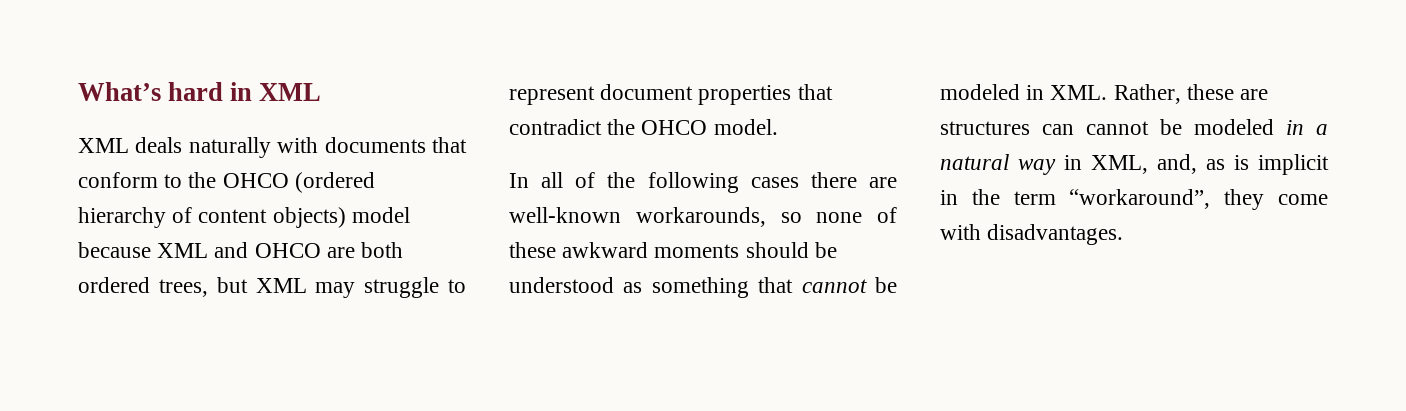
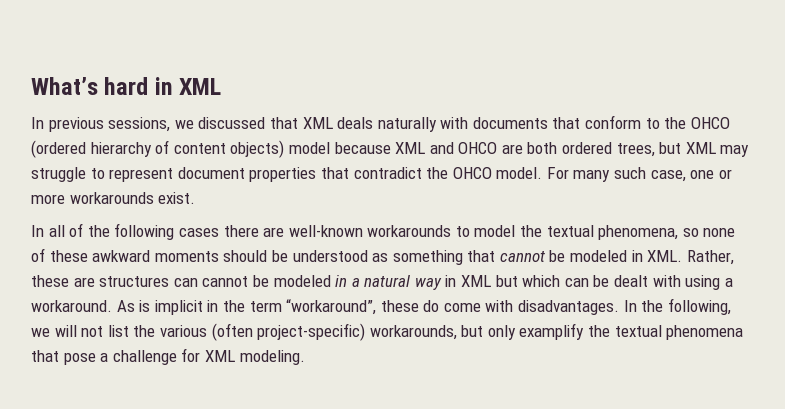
(322, 92) none -> [31,117,298,132] In previous sessions, we discussed that
(778, 127) none -> [546,167,732,182] [31,192,196,204] For many such case, one or more workarounds exist.
[635,207,766,227] workarounds, -> [367,225,679,240] workarounds to model the textual phenomena,
[1091,154,1225,174] XML, and, as -> [461,275,733,290] [31,300,135,312] XML but which can be dealt with using a workaround. As
[1224,189,1265,210] they -> [380,300,440,312] these do
(1124, 234) none -> [623,298,731,315] [31,323,744,341] [31,348,305,365] In the following, we will not list the various (often project-specific) workarounds, but only examplify the textual phenomena that pose a challenge for XML modeling.

